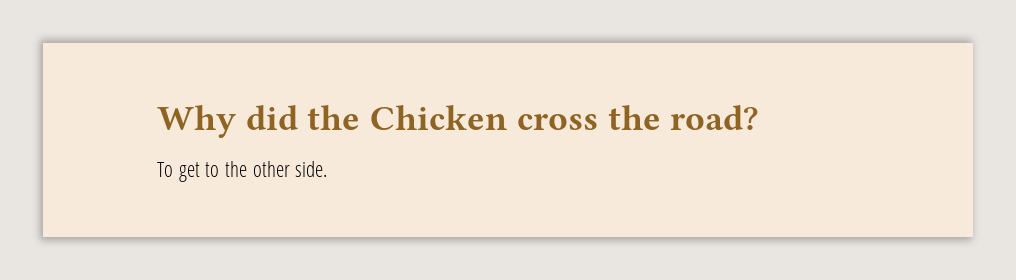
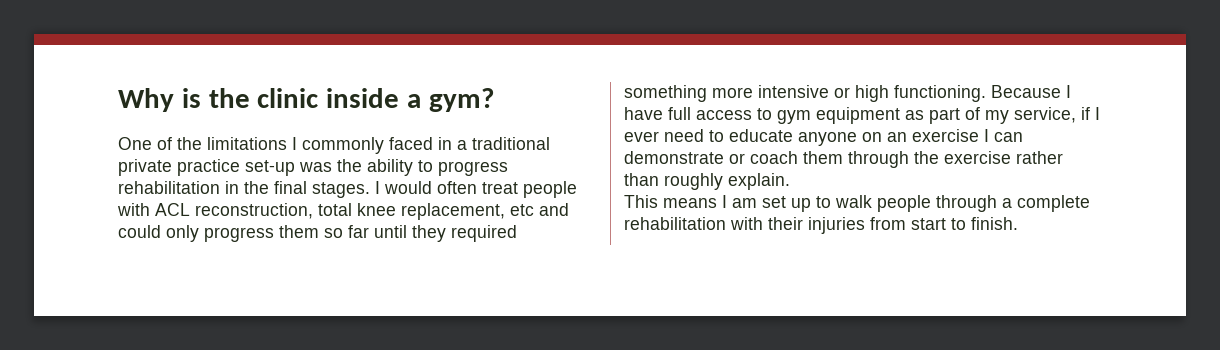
[245,105,759,130] [157,161,328,182] did the Chicken cross the road? // To get to the other side. -> [181,88,494,112] [118,137,550,154] [118,159,508,176] [118,181,577,198] [117,203,569,220] [118,225,517,242] [624,85,1071,102] [624,107,1100,124] [624,129,1023,146] [624,151,1063,168] [624,173,790,190] [624,195,1090,212] [624,217,1018,234] is the clinic inside a gym? // One of the limitations I commonly faced in a traditional private practice set-up was the ability to progress rehabilitation in the final stages. I would often treat people with ACL reconstruction, total knee replacement, etc and could only progress them so far until they required something more intensive or high functioning. Because I have full access to gym equipment as part of my service, if I ever need to educate anyone on an exercise I can demonstrate or coach them through the exercise rather than roughly explain. // This means I am set up to walk people through a complete rehabilitation with their injuries from start to finish.

